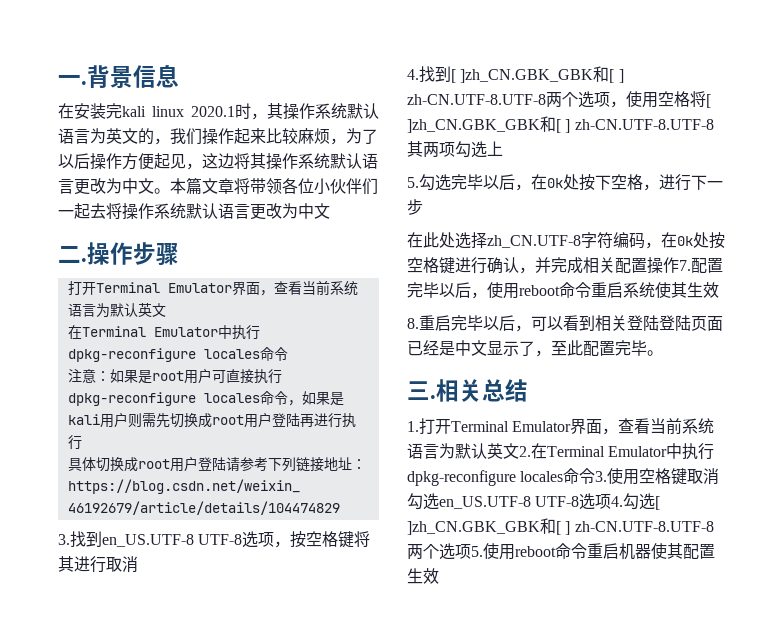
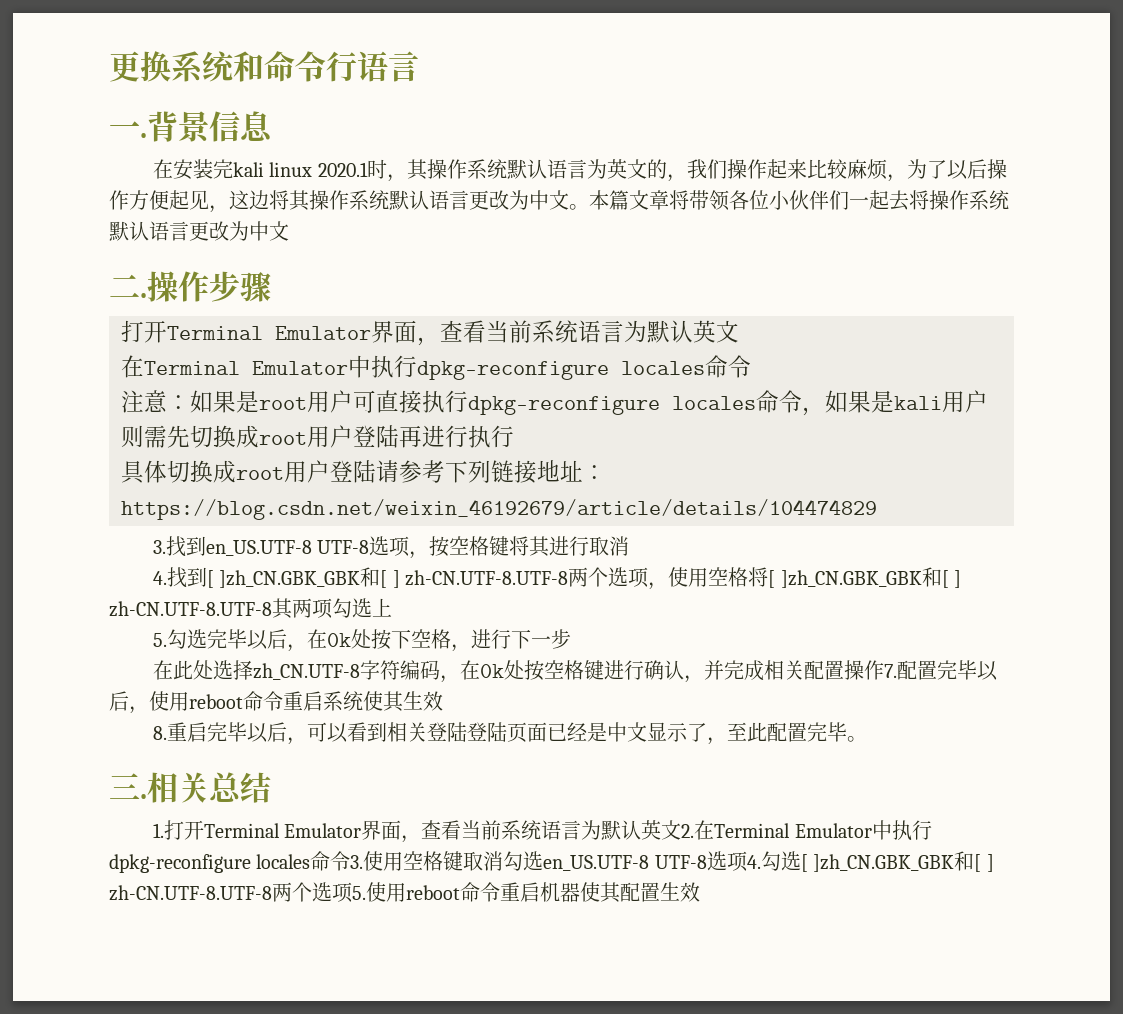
(58, 80) none -> [109,51,419,83] 更换系统和命令行语言 //

